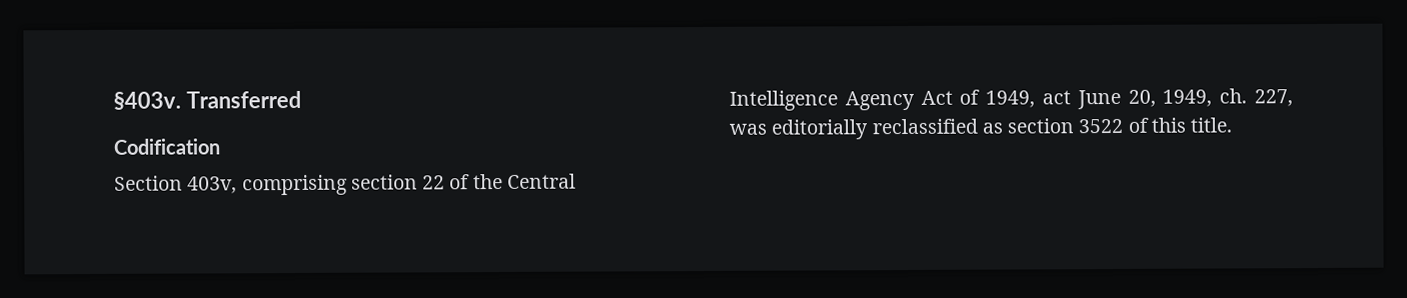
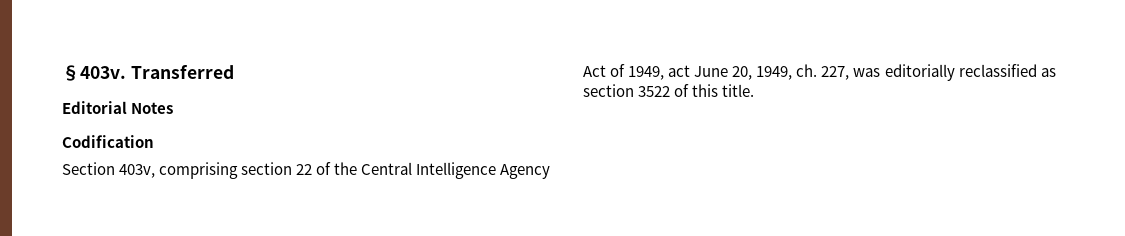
(301, 99) none -> [62,101,174,114] // Editorial Notes

